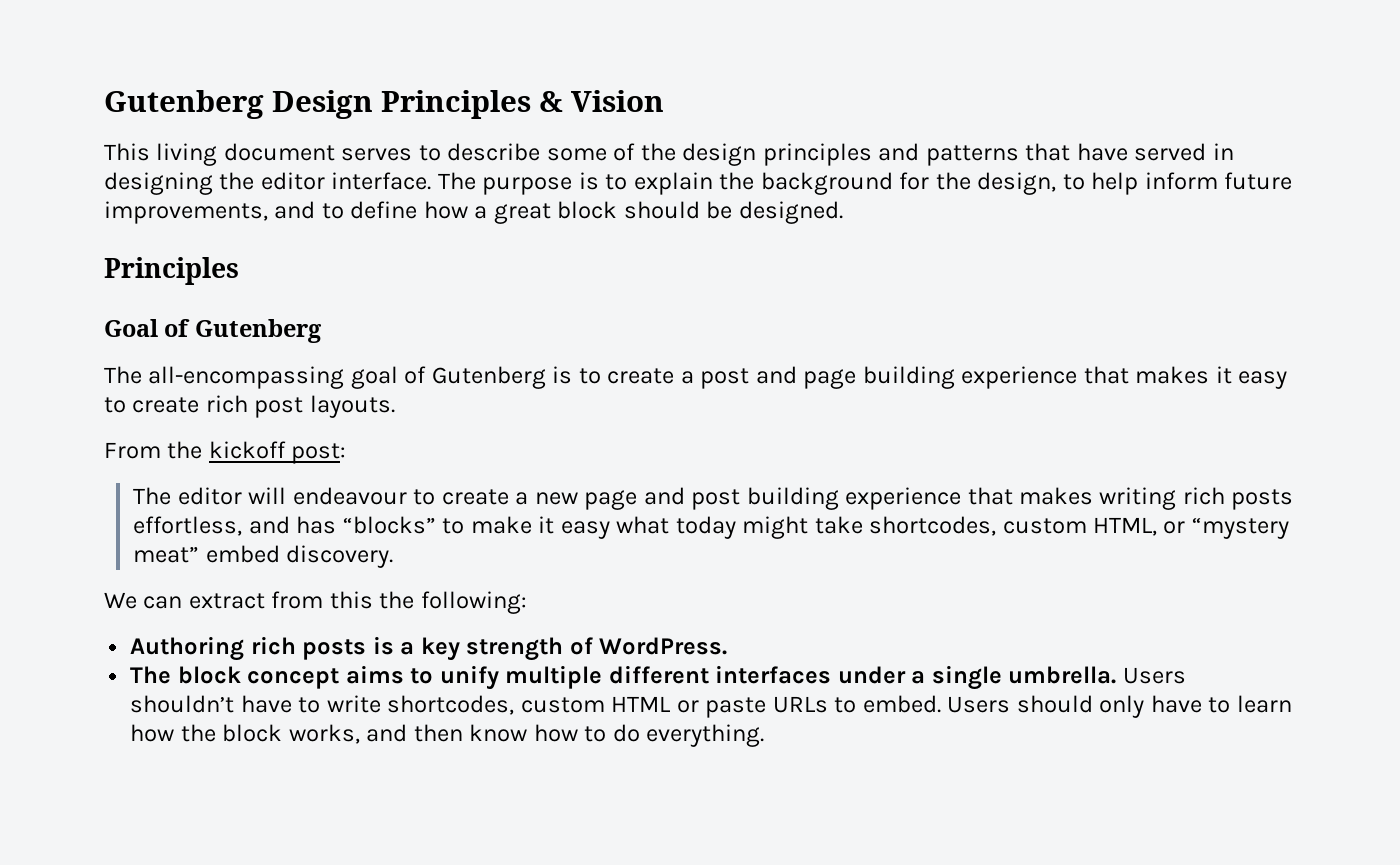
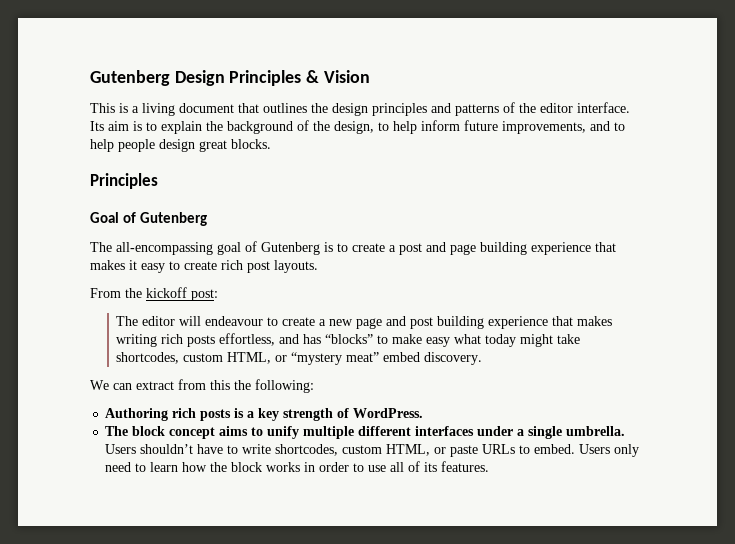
[156,143,636,166] living document serves to describe some of -> [119,103,307,116] is a living document that outlines
[1025,143,1234,161] [104,172,213,195] that have served in designing -> [503,102,515,113] of
[437,172,573,195] The purpose -> [90,121,129,131] Its aim
[899,172,930,190] for -> [297,120,309,131] of
[350,201,843,224] define how a great block should be designed. -> [90,139,271,152] help people design great blocks.
[538,516,555,534] it -> (423, 339) none
[611,696,671,712] HTML -> [386,444,431,456] HTML,
[1016,695,1202,718] should only have -> [614,444,640,457] [105,462,132,472] only need
[288,724,765,747] works, and then know how to do everything. -> [266,461,490,472] works in order to use all of its features.

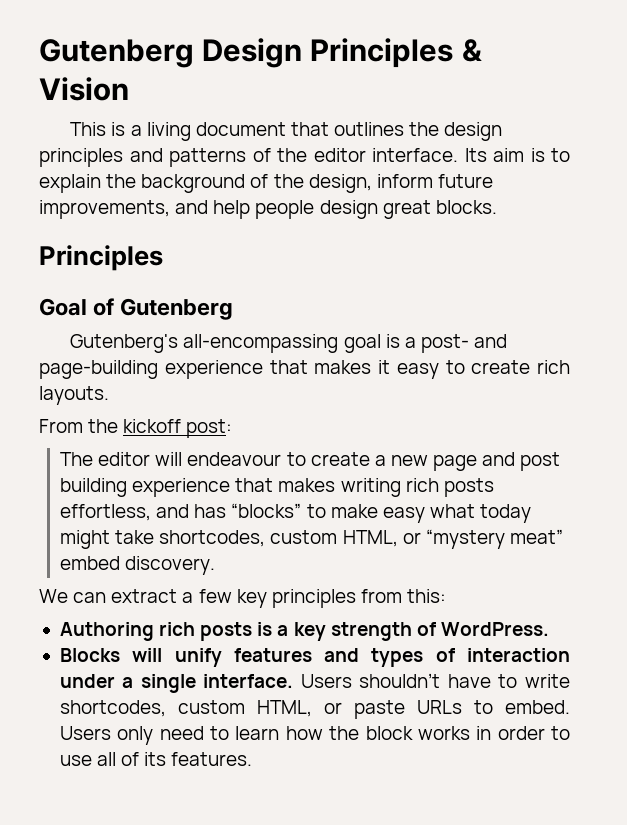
[378,121,417,134] to help -> (372, 183) none
[614,122,625,131] to -> (209, 207) none
[90,242,112,252] The -> [70,334,179,353] Gutenberg's
[245,241,527,255] of Gutenberg is to create a post and page building -> [385,334,508,353] [39,360,158,379] is a post- and page-building
[247,261,270,273] post -> (570, 367) none
[178,379,314,393] from this the following: -> [182,589,447,608] a few key principles from this:
[105,426,475,439] The block concept aims to unify multiple different interfaces -> [59,648,570,667] Blocks will unify features and types of interaction
[566,426,626,436] umbrella. -> [203,674,294,688] interface.

